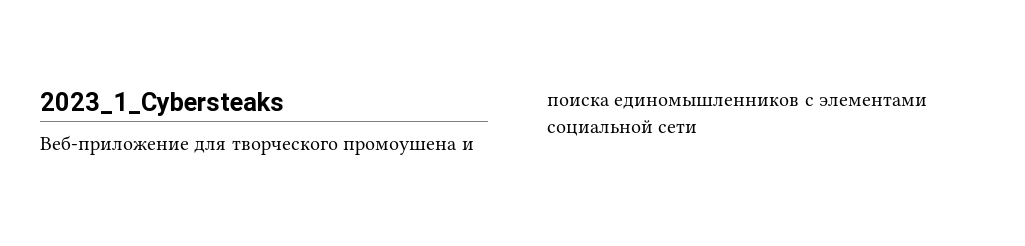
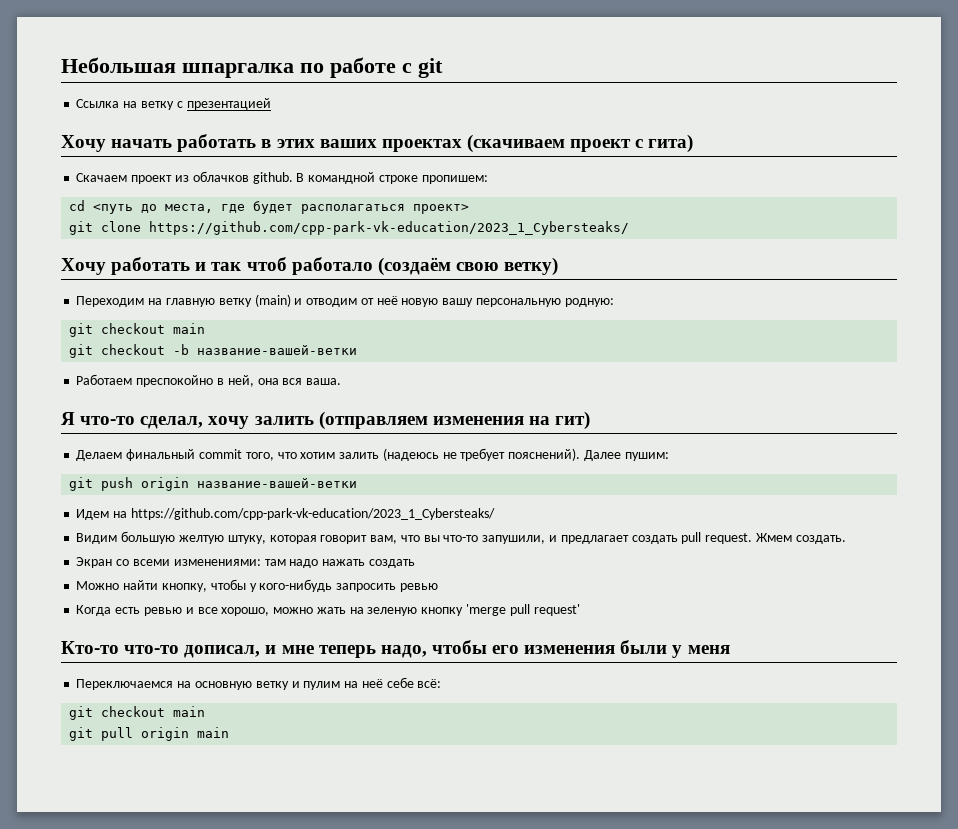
[40,92,284,116] [40,135,474,155] [547,96,928,109] [547,120,698,136] 2023_1_Cybersteaks // Веб-приложение для творческого промоушена и поиска единомышленников с элементами социальной сети -> [61,57,443,78] [76,98,271,110] [61,134,694,153] [76,171,488,184] [69,200,470,214] [69,221,630,235] [61,257,559,276] [76,294,614,307] [69,323,206,337] [69,344,358,358] [76,374,342,387] [61,411,591,430] [76,448,669,461] [69,477,358,491] [76,508,495,520] [76,531,846,544] [76,557,415,568] [76,579,438,592] [76,604,580,616] [61,640,730,658] [76,677,442,690] [69,706,206,720] [69,727,230,741] Небольшая шпаргалка по работе с git // Ссылка на ветку с презентацией // Хочу начать работать в этих ваших проектах (скачиваем проект с гита) // Скачаем проект из облачков github. В командной строке пропишем: // cd <путь до места, где будет располагаться проект> // git clone https://github.com/cpp-park-vk-education/2023_1_Cybersteaks/ // Хочу работать и так чтоб работало (создаём свою ветку) // Переходим на главную ветку (main) и отводим от неё новую вашу персональную родную: // git checkout main // git checkout -b название-вашей-ветки // Работаем преспокойно в ней, она вся ваша. // Я что-то сделал, хочу залить (отправляем изменения на гит) // Делаем финальный commit того, что хотим залить (надеюсь не требует пояснений). Далее пушим: // git push origin название-вашей-ветки // Идем на https://github.com/cpp-park-vk-education/2023_1_Cybersteaks/ // Видим большую желтую штуку, которая говорит вам, что вы что-то запушили, и предлагает создать pull request. Жмем создать. // Экран со всеми изменениями: там надо нажать создать // Можно найти кнопку, чтобы у кого-нибудь запросить ревью // Когда есть ревью и все хорошо, можно жать на зеленую кнопку 'merge pull request' // Кто-то что-то дописал, и мне теперь надо, чтобы его изменения были у меня // Переключаемся на основную ветку и пулим на неё себе всё: // git checkout main // git pull origin main

